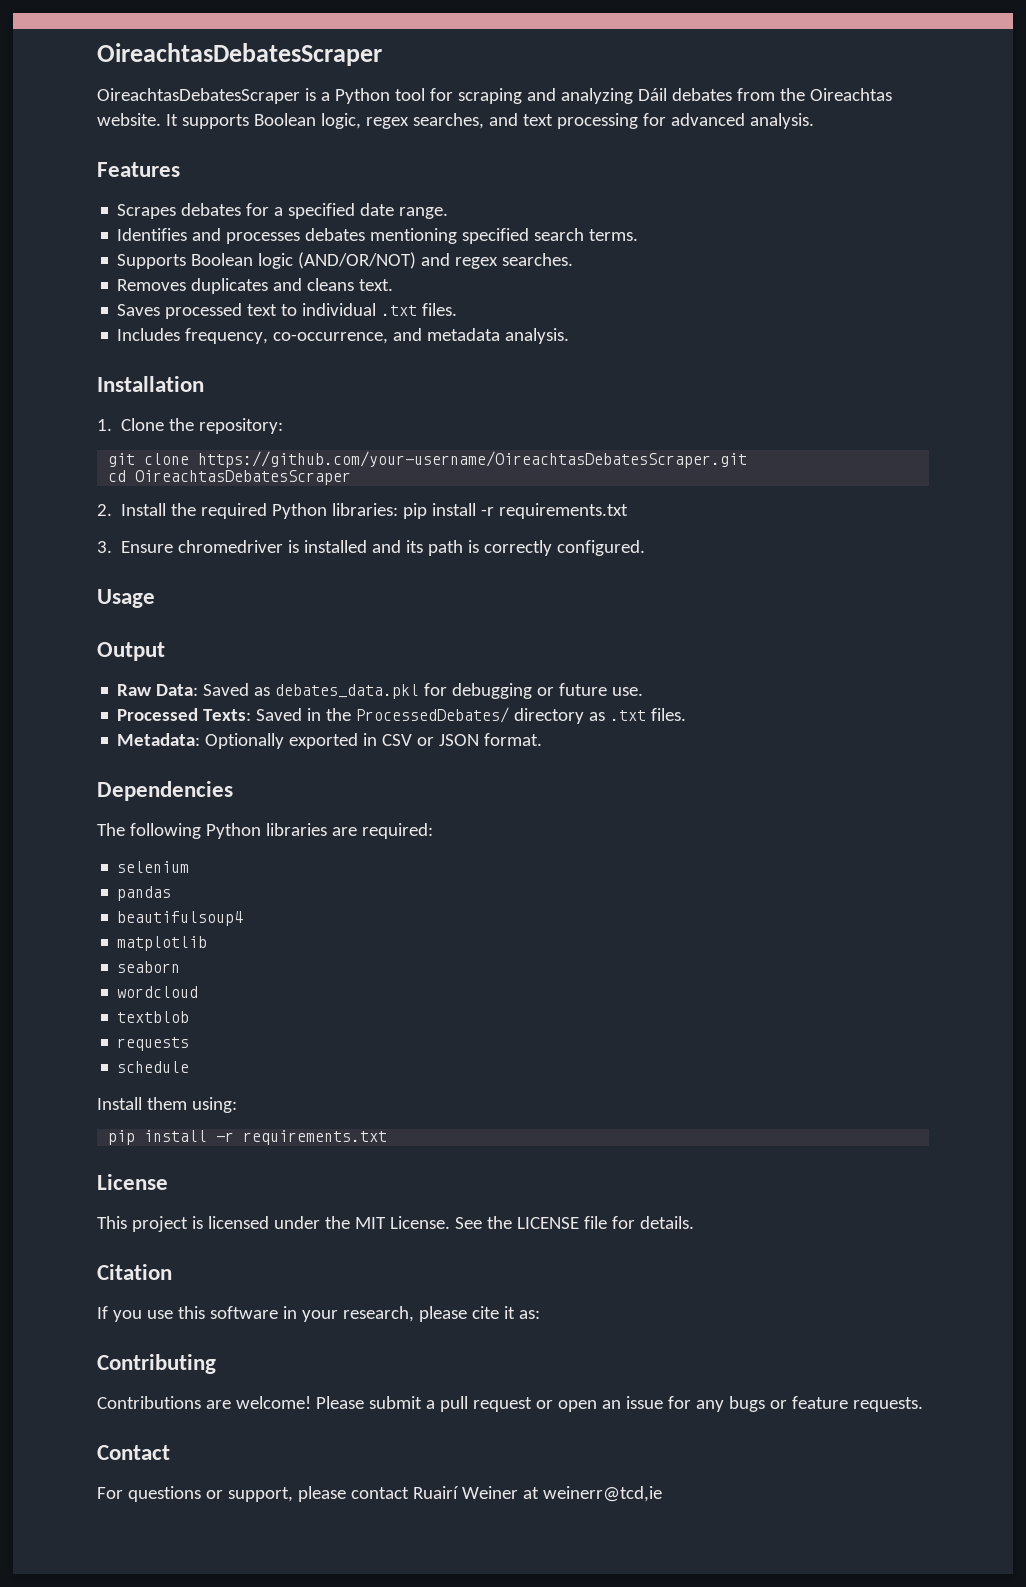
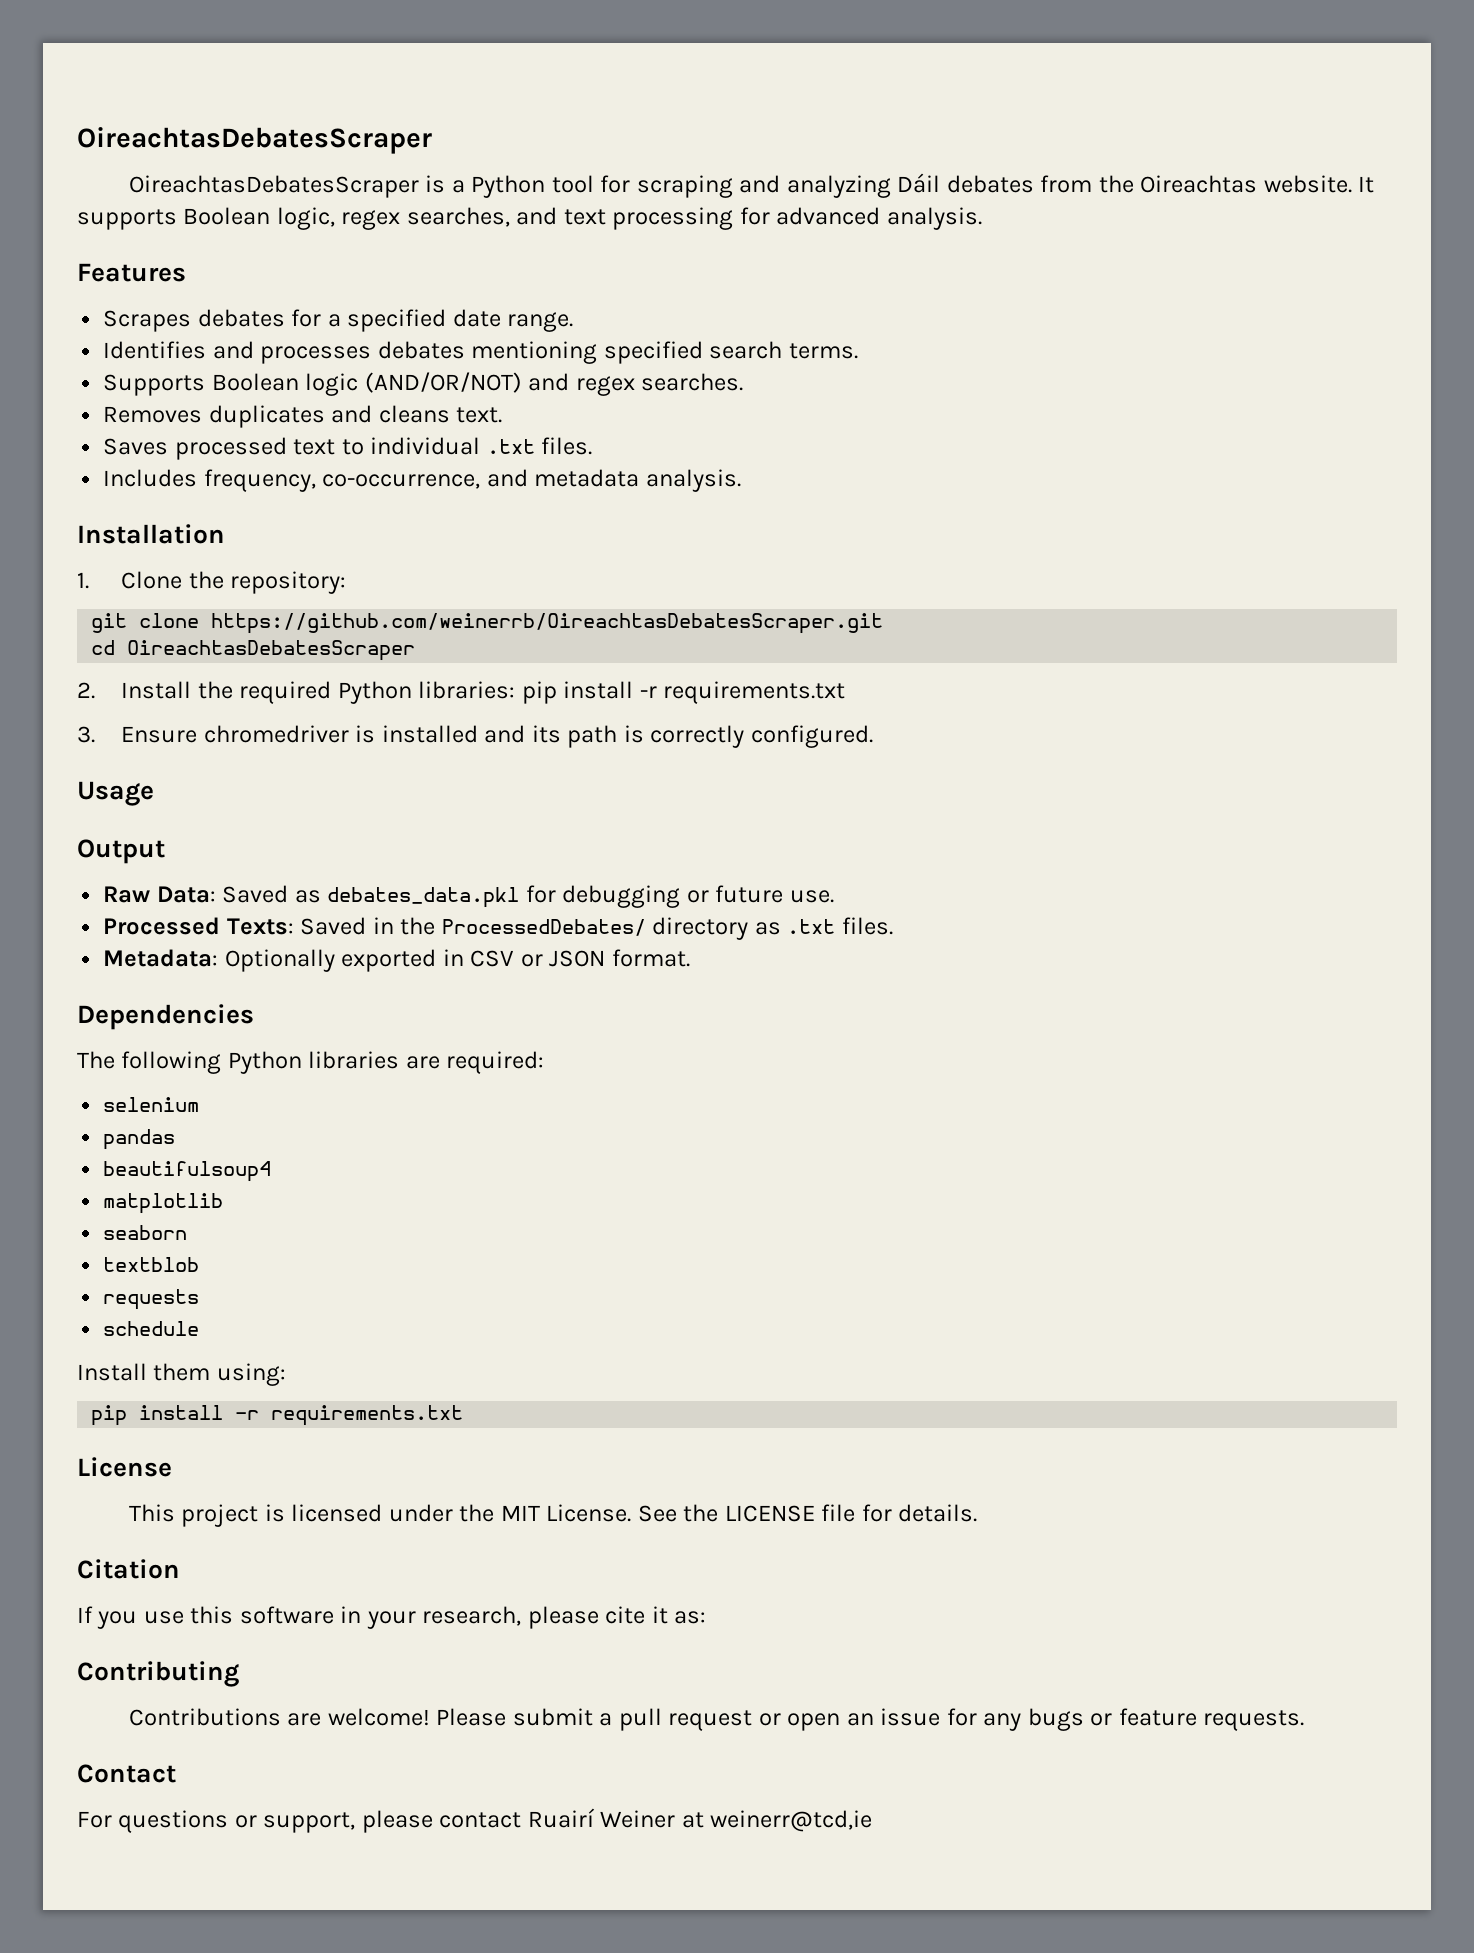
[198,451,748,468] https://github.com/your-username/OireachtasDebatesScraper.git -> [211,613,884,634] https://github.com/weinerrb/OireachtasDebatesScraper.git
[117,986,199,998] // wordcloud -> (188, 1232) none

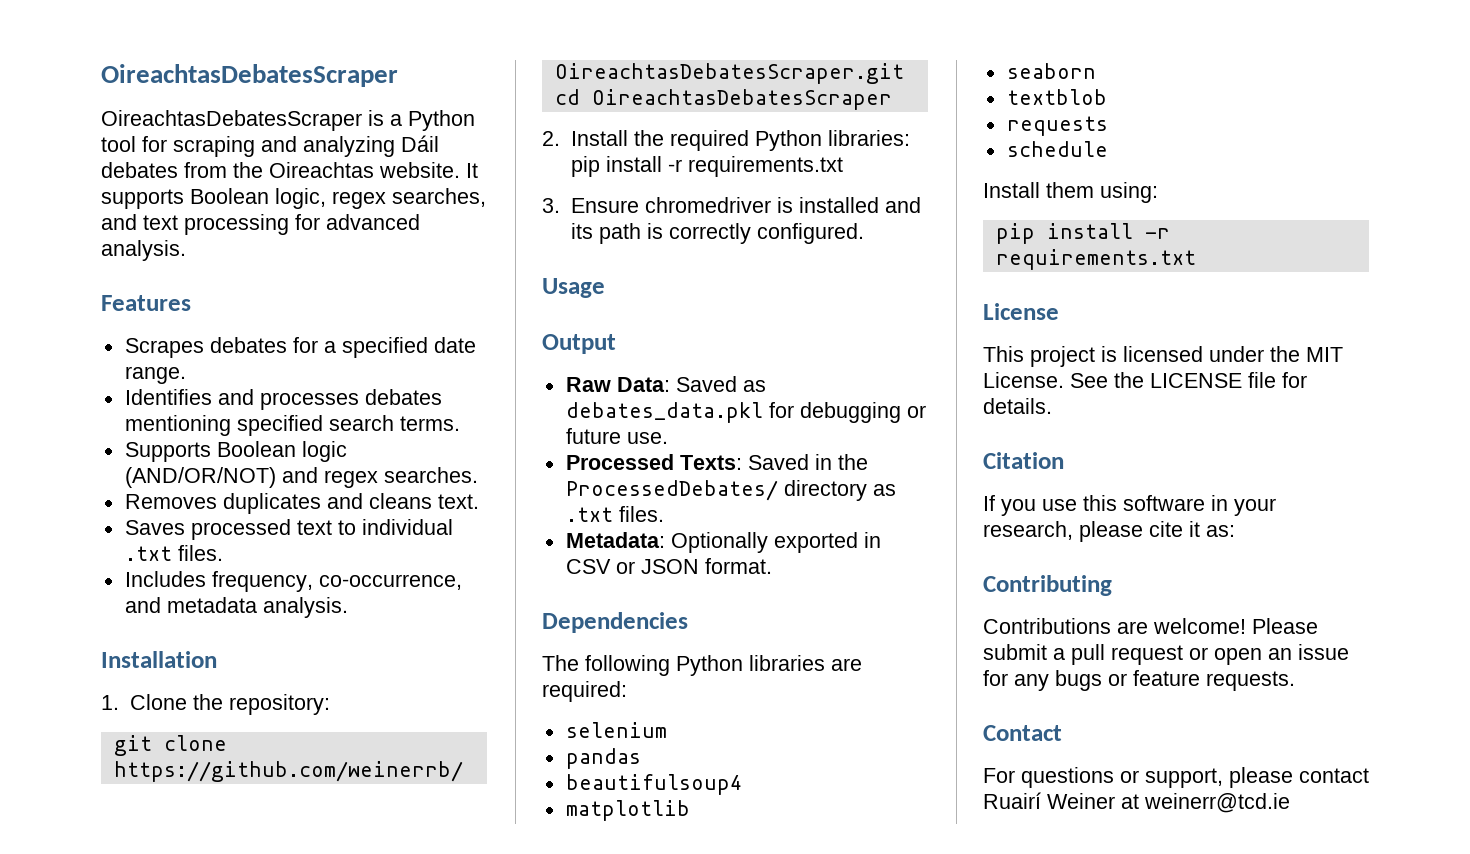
[710,1810,873,1832] weinerr@tcd,ie -> [1144,793,1290,813] weinerr@tcd.ie

